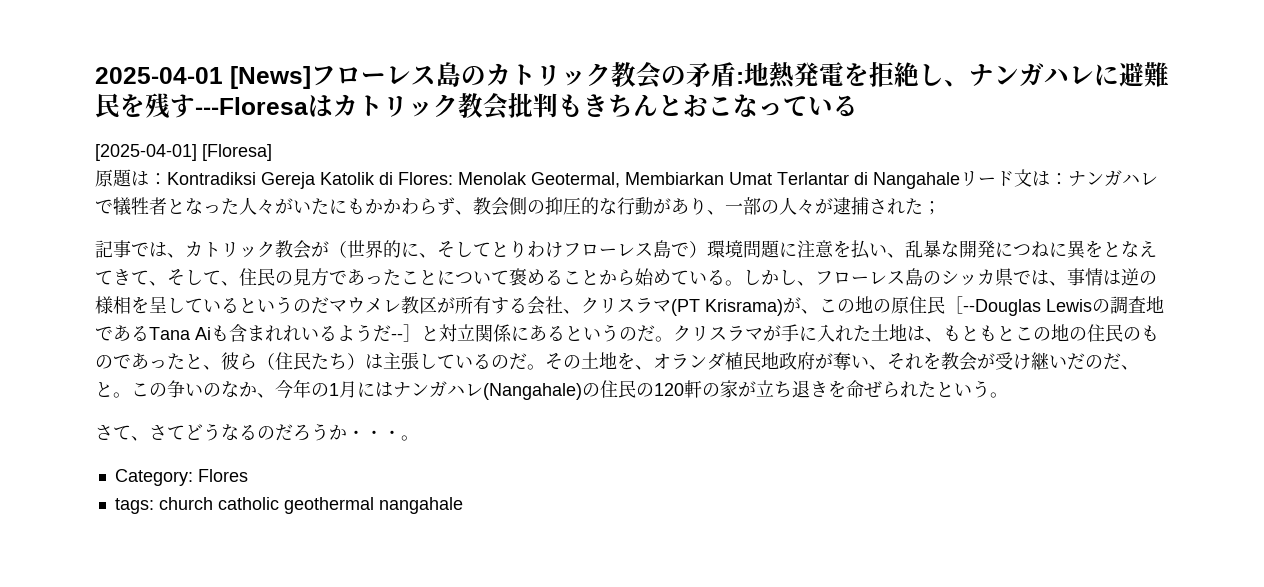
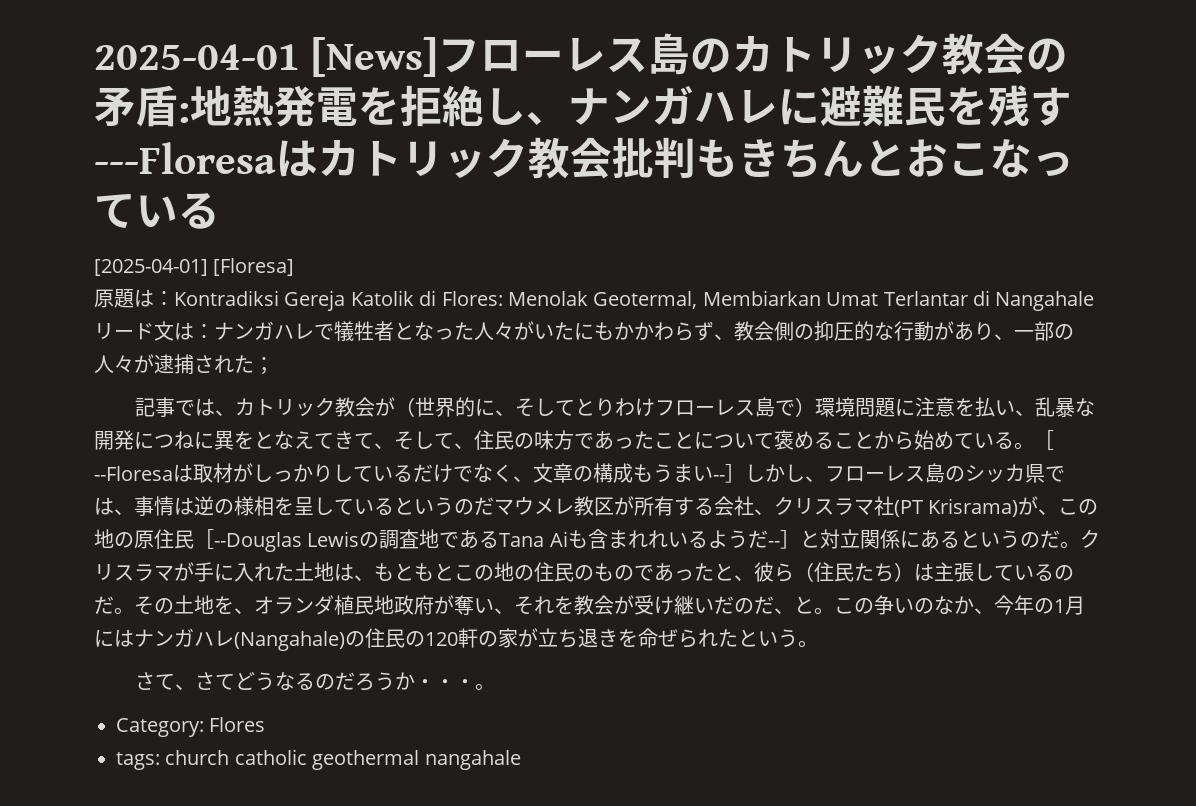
[293,268,311,286] 見 -> [534,430,554,450] 味
(743, 283) none -> [1034,430,1054,450] [94,463,745,483] ［--Floresaは取材がしっかりしているだけでなく、文章の構成もうまい--］
(671, 306) none -> [874,496,894,516] 社

